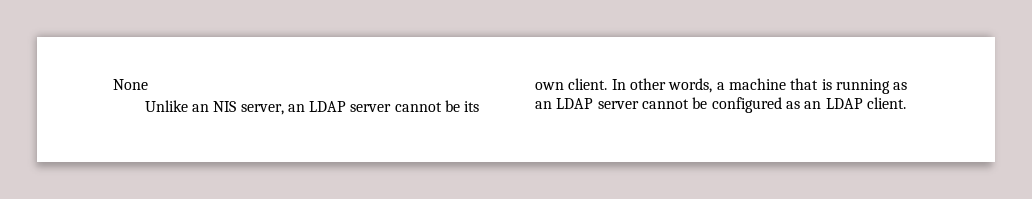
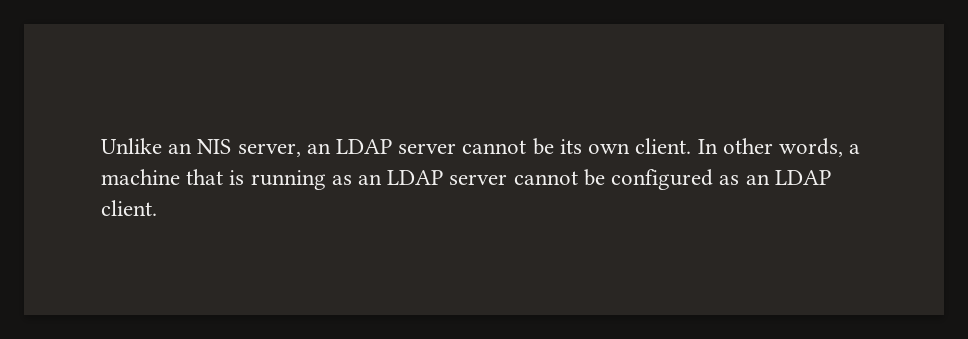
[113,79,148,90] None // -> (101, 146) none

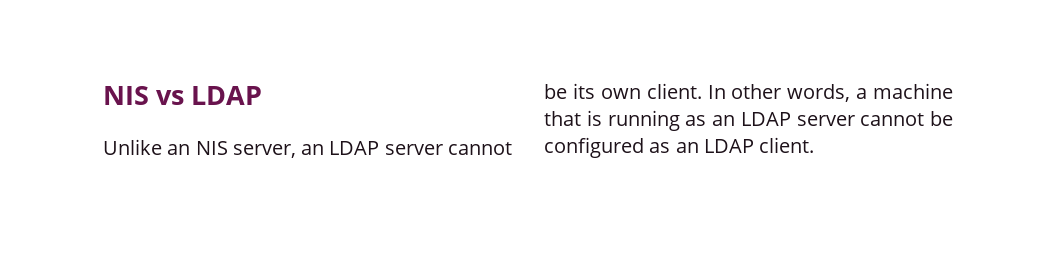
(101, 146) none -> [103,86,263,105] NIS vs LDAP //

